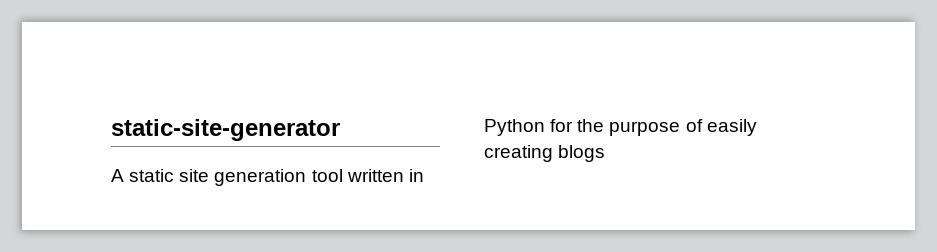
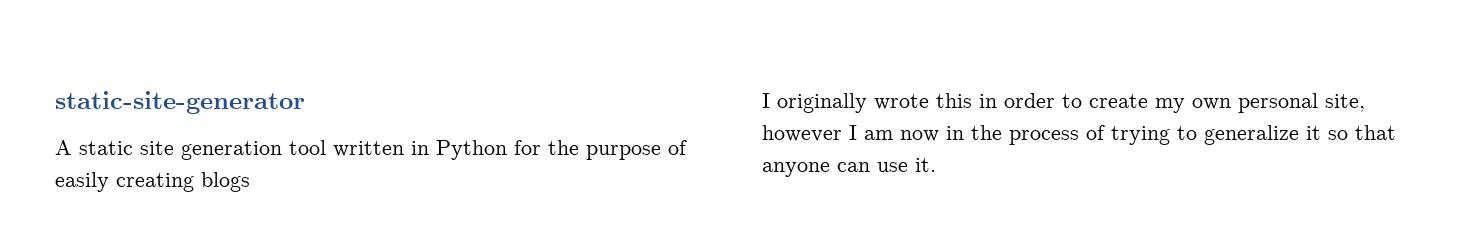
(606, 153) none -> [762,93,1365,113] [762,125,1396,145] [762,158,936,177] // I originally wrote this in order to create my own personal site, however I am now in the process of trying to generalize it so that anyone can use it.

